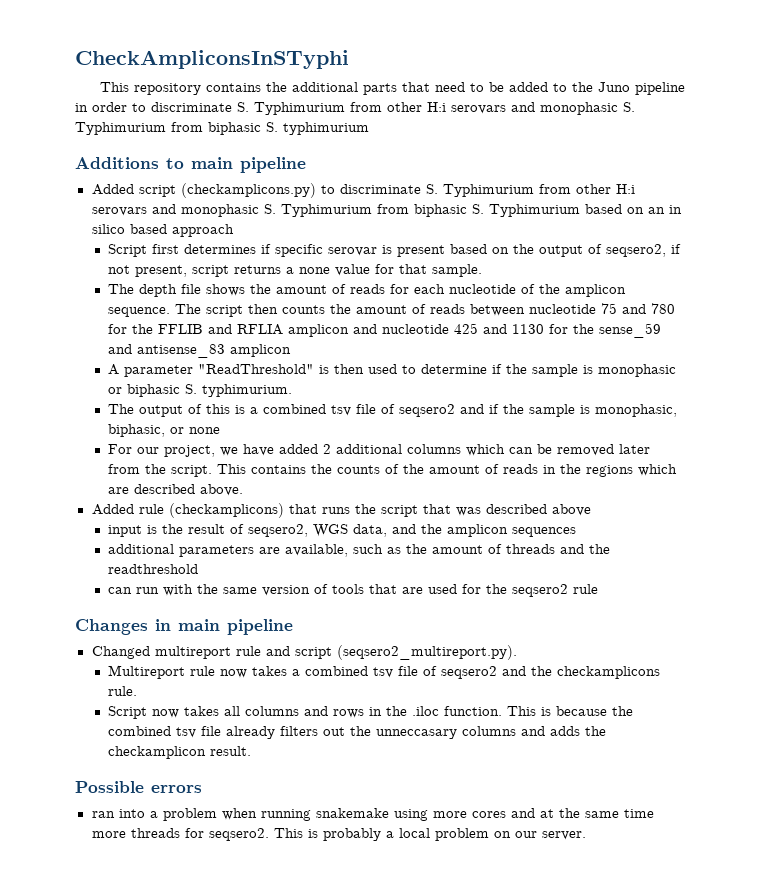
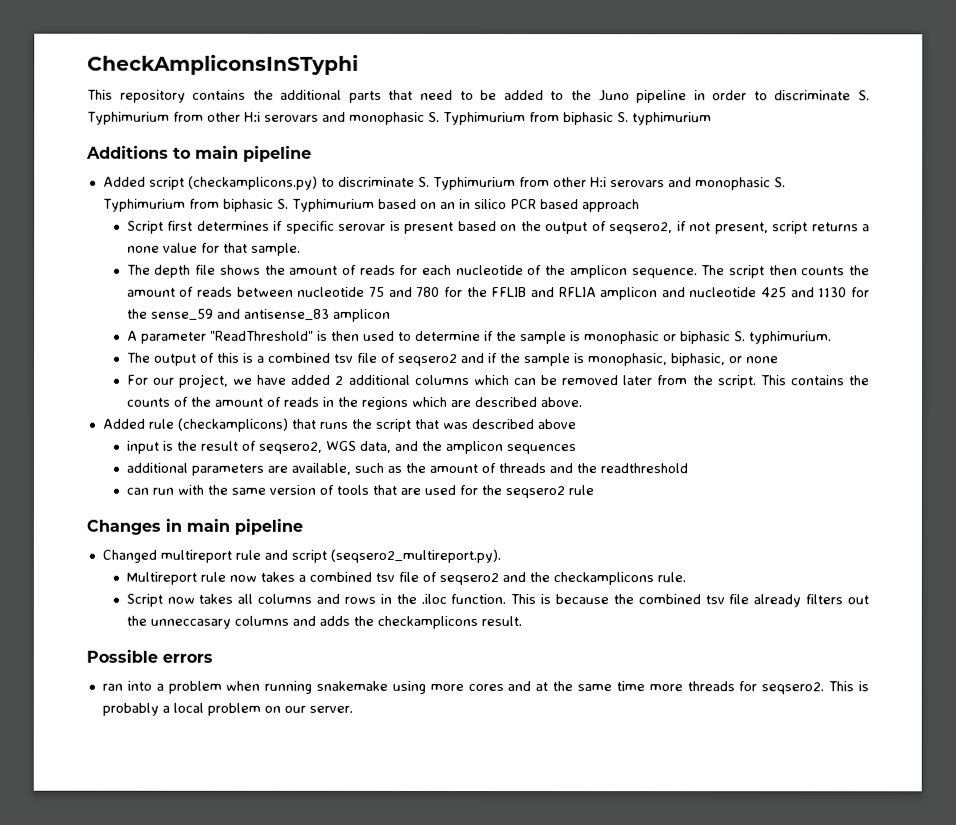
(125, 229) none -> [509,199,537,210] PCR
[108,746,207,759] checkamplicon -> [376,615,478,629] checkamplicons

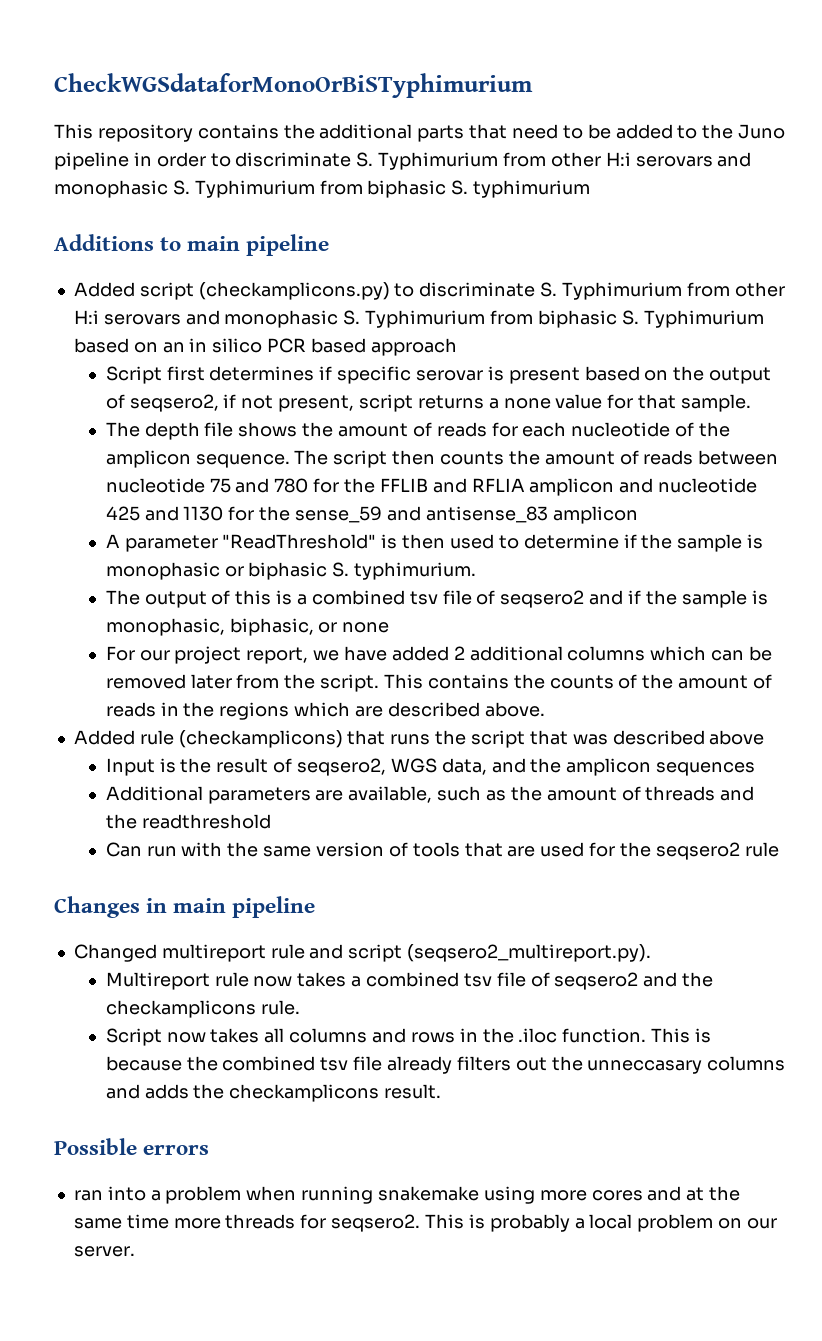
[87,54,359,75] CheckAmpliconsInSTyphi -> [54,73,533,98] CheckWGSdataforMonoOrBiSTyphimurium
[179,373,230,388] project, -> [174,646,309,664] project report,
[125,440,159,454] input -> [105,758,155,776] Input
[125,462,188,473] additional -> [105,786,203,801] Additional
[125,487,149,495] can -> [105,842,142,857] Can

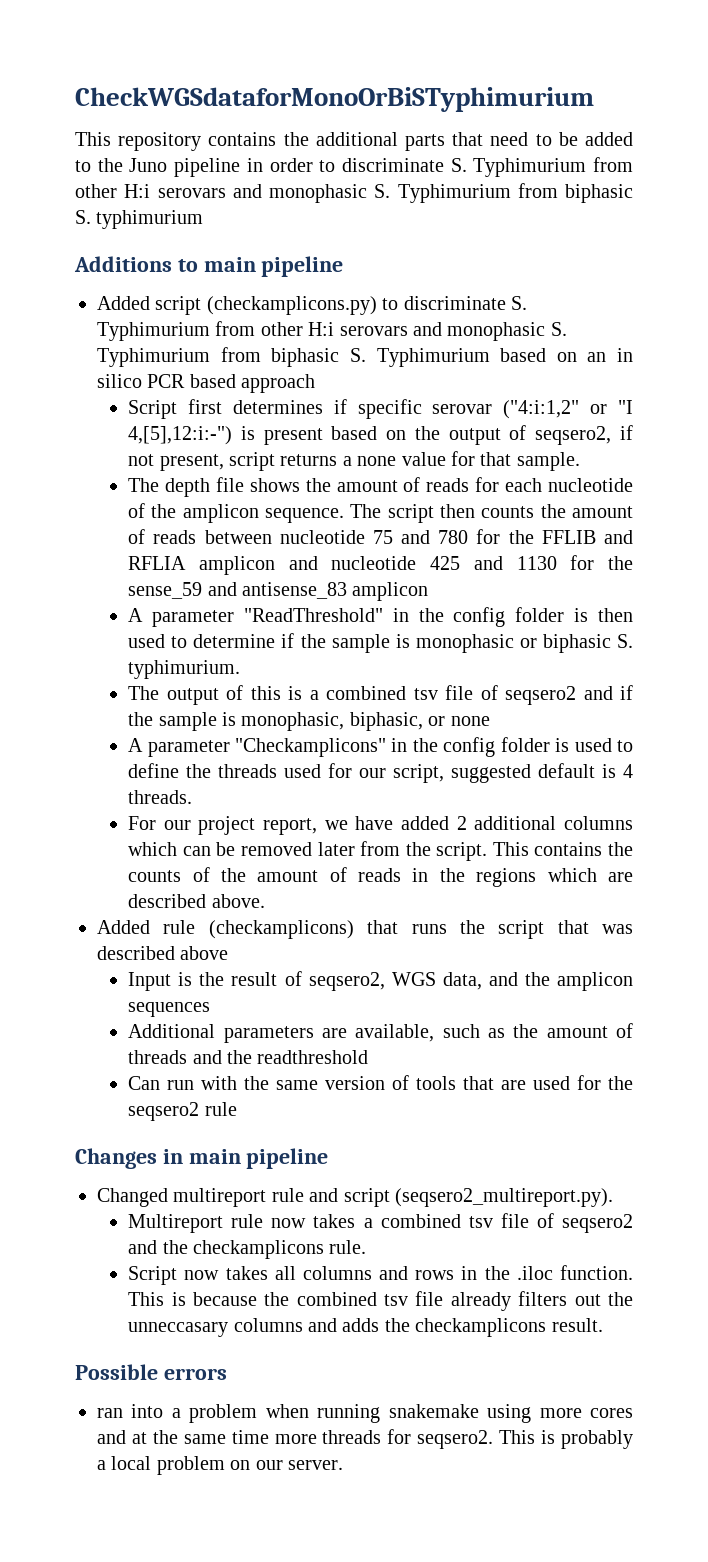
(483, 375) none -> [503,400,633,419] [128,426,233,445] ("4:i:1,2" or "I 4,[5],12:i:-")
(377, 541) none -> [392,607,565,627] in the config folder
(390, 627) none -> [128,737,633,757] [128,763,633,783] [128,790,193,804] // A parameter "Checkamplicons" in the config folder is used to define the threads used for our script, suggested default is 4 threads.

